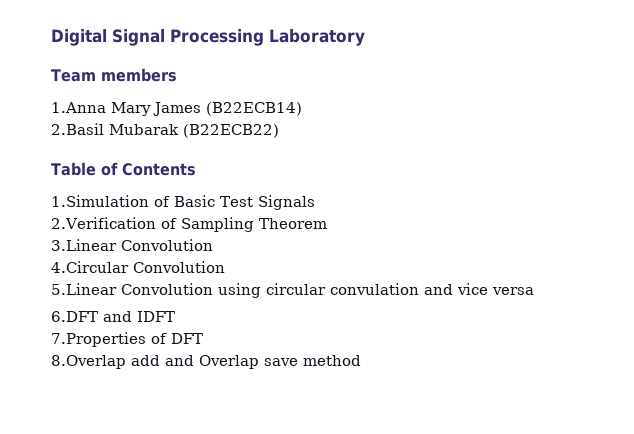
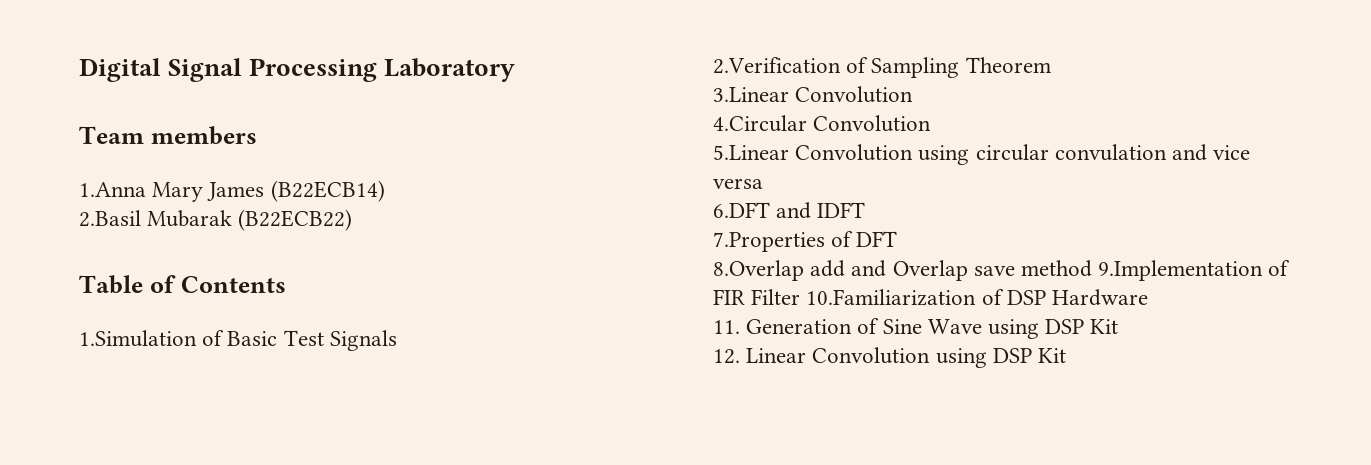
(361, 360) none -> [1098,260,1291,281] [713,289,1149,306] [713,318,1119,339] [713,347,1067,368] 9.Implementation of FIR Filter 10.Familiarization of DSP Hardware // 11. Generation of Sine Wave using DSP Kit // 12. Linear Convolution using DSP Kit

